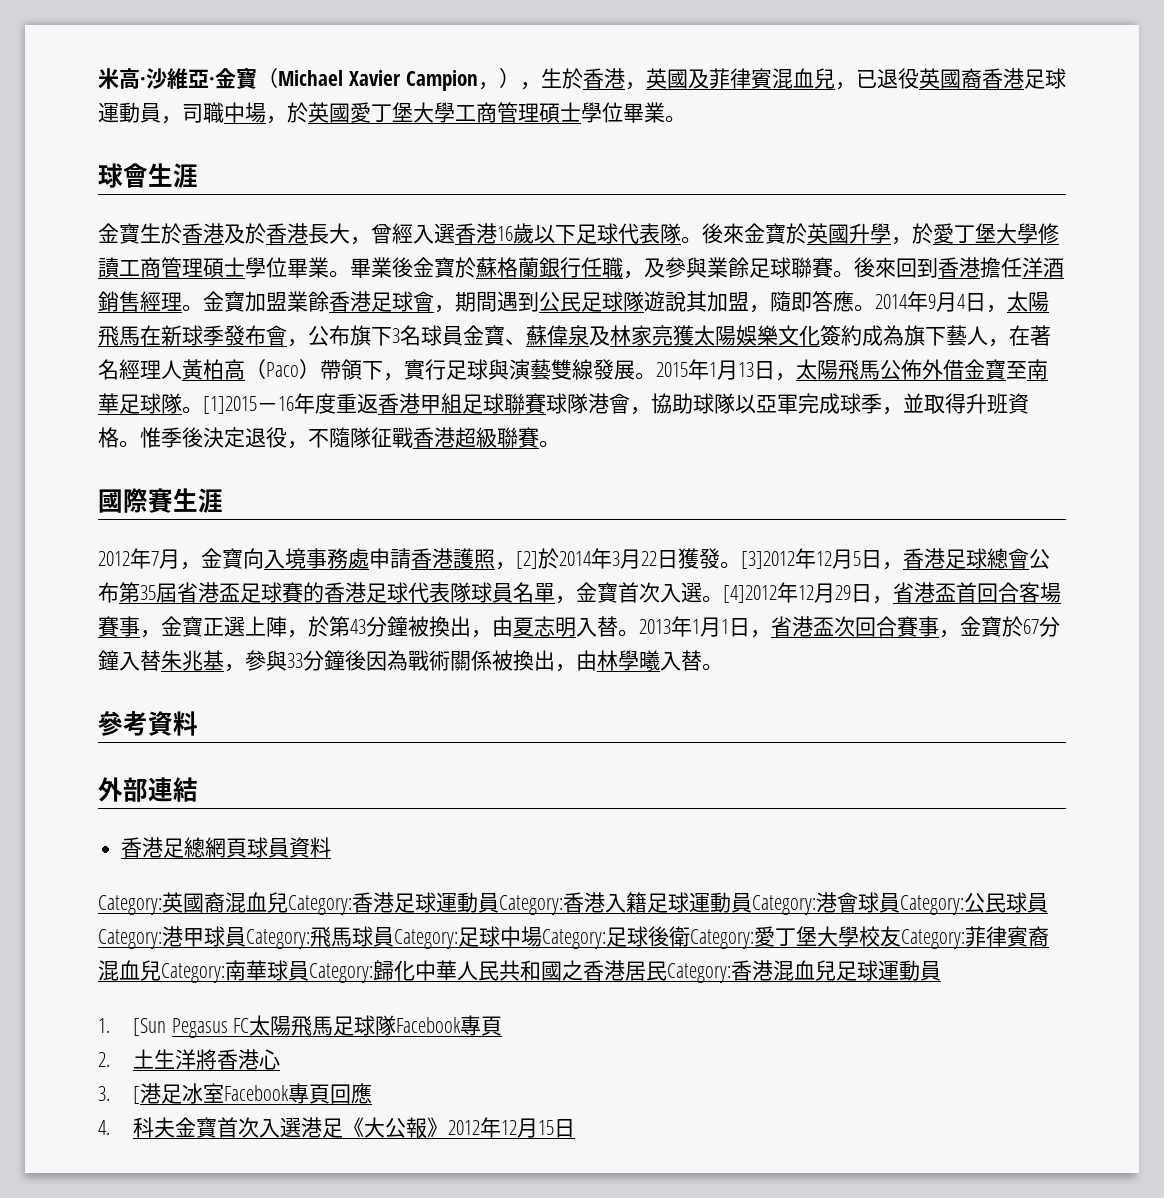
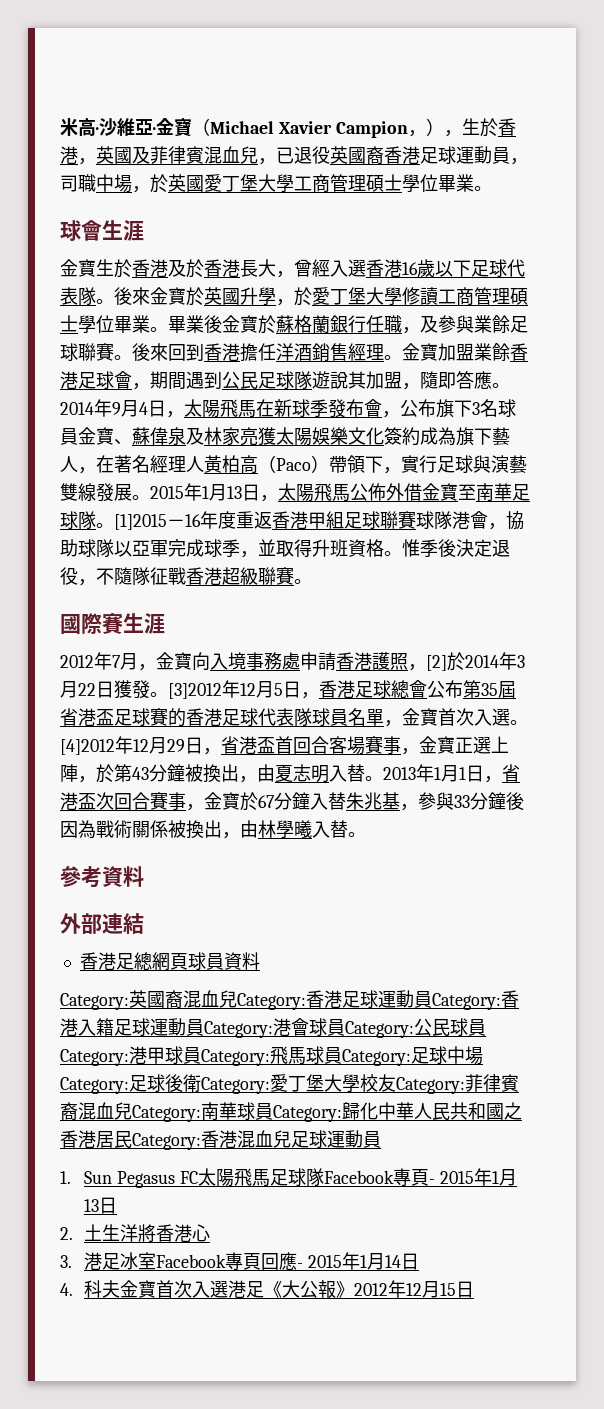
[133,1018,167,1036] [Sun -> [84,1171,113,1184] Sun
(503, 1026) none -> [429,1168,517,1186] [84,1197,118,1214] - 2015年1月13日
[133,1086,141,1104] [ -> (72, 1261) none
(373, 1093) none -> [297,1252,420,1270] - 2015年1月14日

